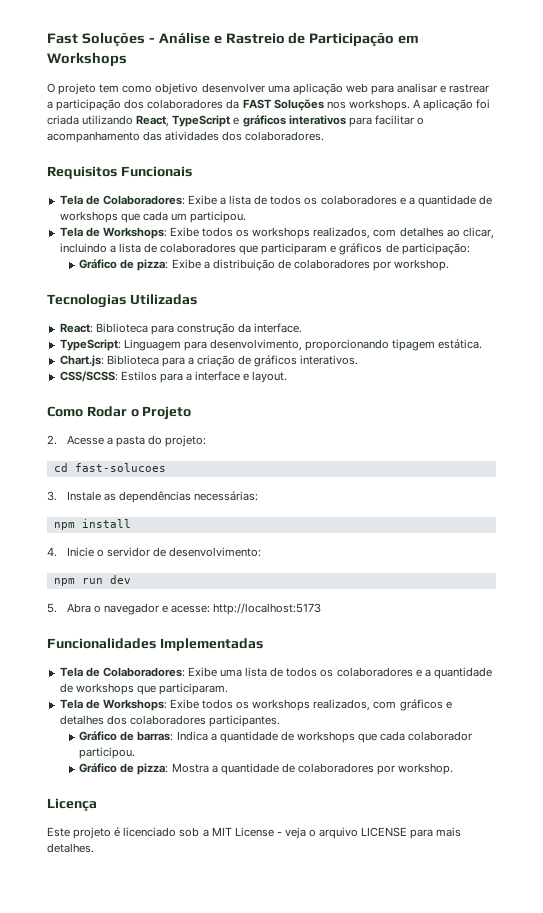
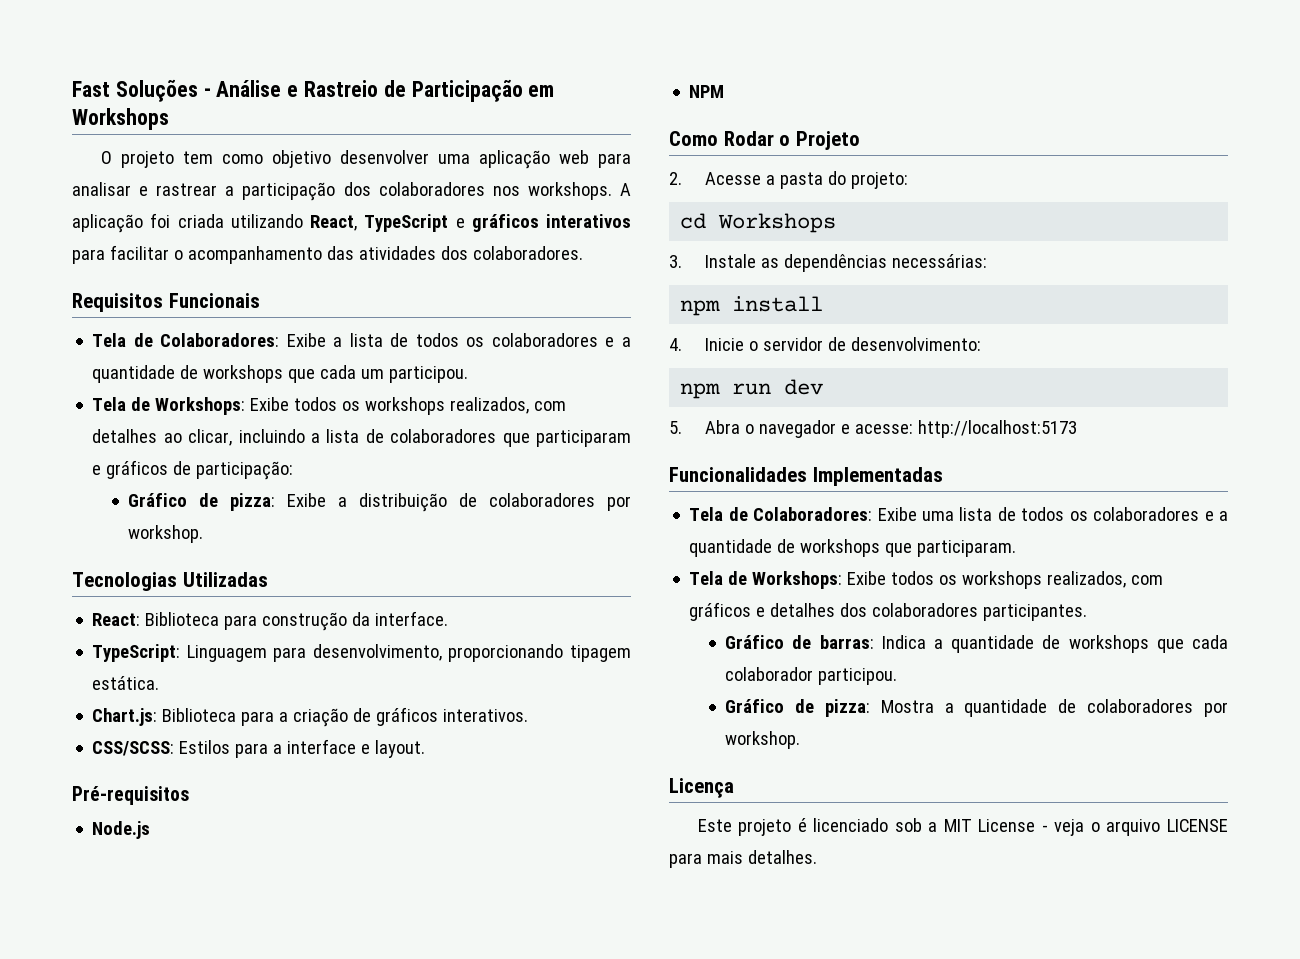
[226,99,324,111] da FAST Soluções -> (485, 189) none
(288, 377) none -> [72,786,189,805] [92,821,151,839] [689,85,725,98] // Pré-requisitos // Node.js // NPM
[74,463,166,472] fast-solucoes -> [718,213,837,233] Workshops

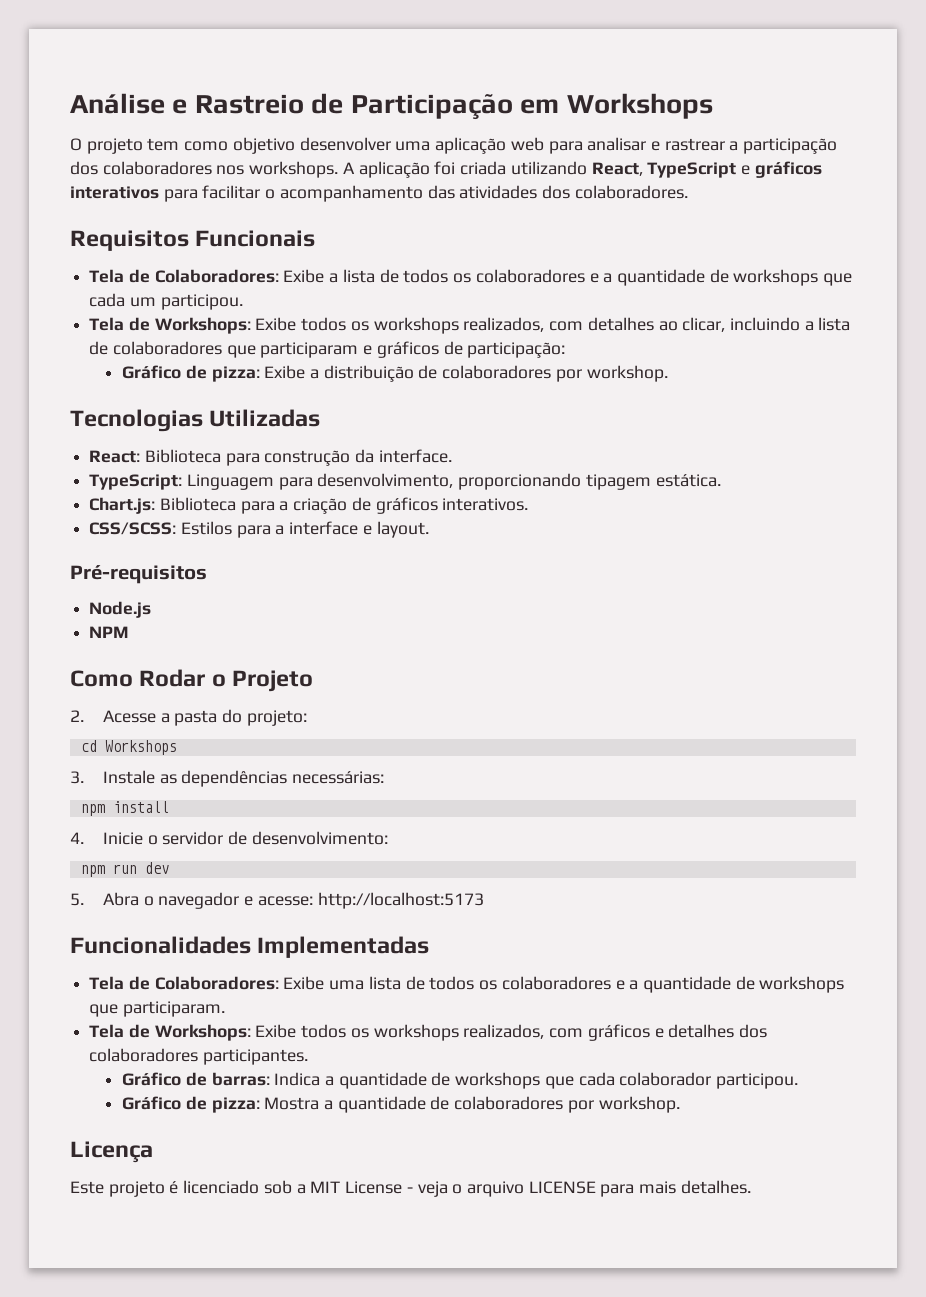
[72,79,211,102] Fast Soluções - -> (70, 103) none

